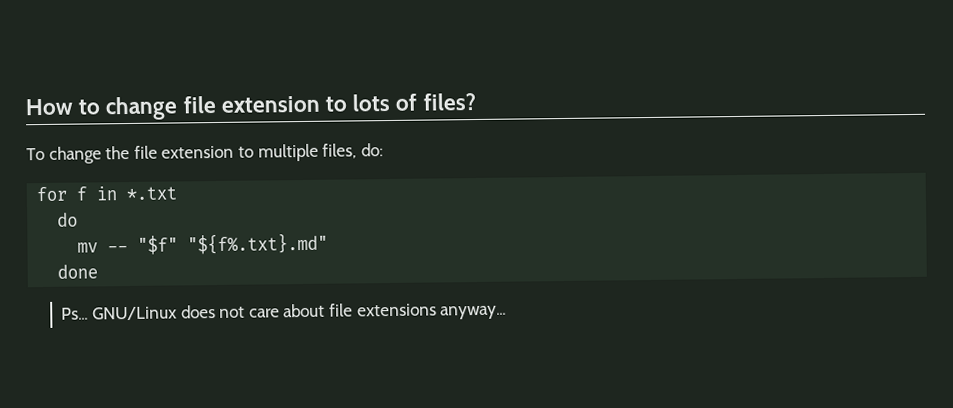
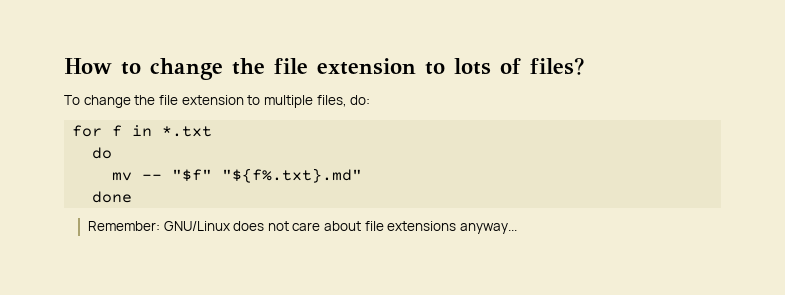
(179, 108) none -> [232,58,265,75] the
[61,307,89,320] Ps... -> [87,221,160,231] Remember:

